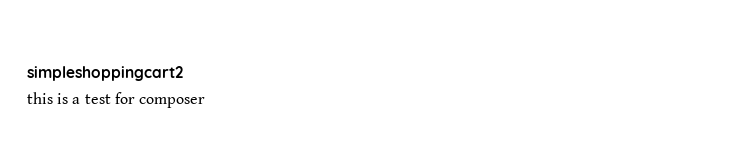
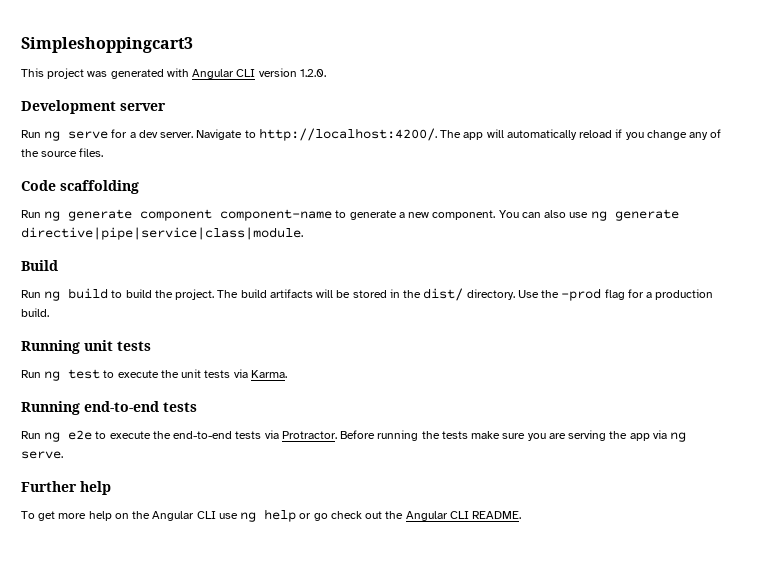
[27,66,183,81] [27,92,205,108] simpleshoppingcart2 // this is a test for composer -> [21,37,193,53] [21,68,326,79] [21,100,166,114] [21,128,722,141] [21,148,104,157] [21,180,139,194] [21,209,679,221] [21,227,303,240] [21,260,58,271] [21,288,714,301] [21,308,49,317] [21,340,151,354] [21,369,287,381] [21,401,197,415] [21,430,687,442] [21,451,63,459] [21,481,111,495] [21,509,522,522] Simpleshoppingcart3 // This project was generated with Angular CLI version 1.2.0. // Development server // Run ng serve for a dev server. Navigate to http://localhost:4200/. The app will automatically reload if you change any of the source files. // Code scaffolding // Run ng generate component component-name to generate a new component. You can also use ng generate directive|pipe|service|class|module. // Build // Run ng build to build the project. The build artifacts will be stored in the dist/ directory. Use the -prod flag for a production build. // Running unit tests // Run ng test to execute the unit tests via Karma. // Running end-to-end tests // Run ng e2e to execute the end-to-end tests via Protractor. Before running the tests make sure you are serving the app via ng serve. // Further help // To get more help on the Angular CLI use ng help or go check out the Angular CLI README.

